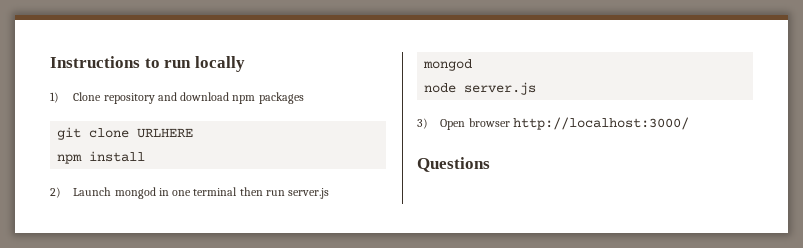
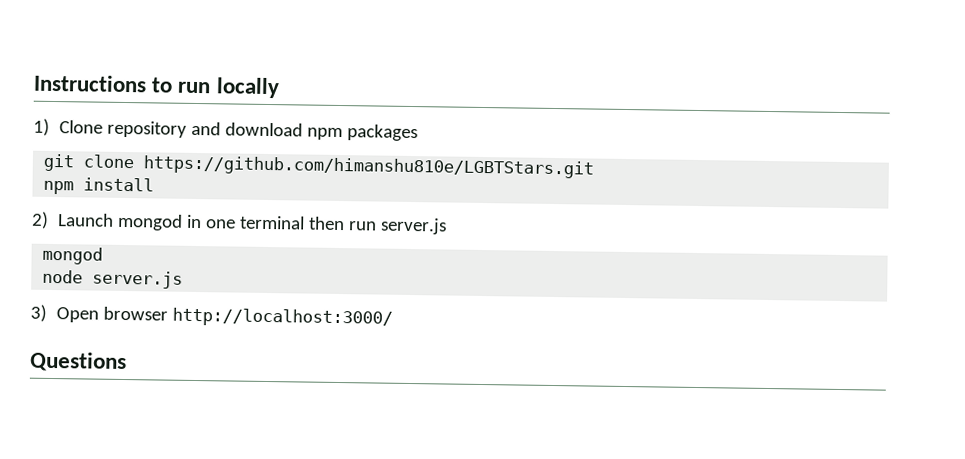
[137,128,194,138] URLHERE -> [143,155,595,179] https://github.com/himanshu810e/LGBTStars.git

